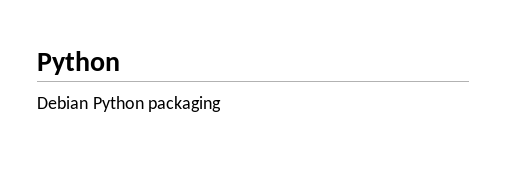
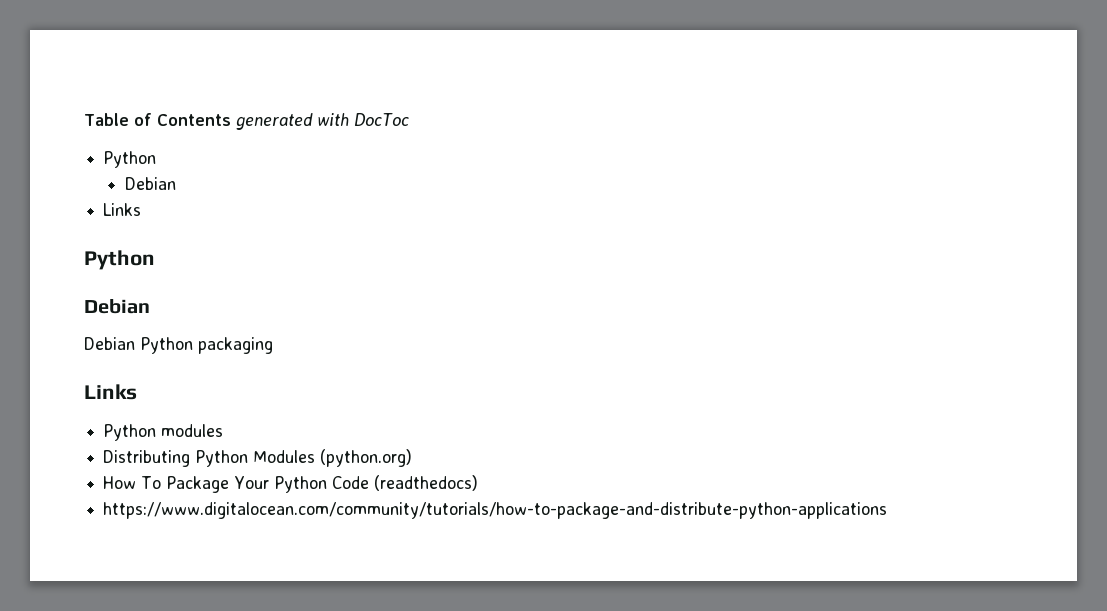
[37,51,120,75] [37,96,222,112] Python // Debian Python packaging -> [84,113,409,130] [103,151,157,168] [125,177,177,190] [103,203,142,216] [84,250,155,270] [84,299,150,314] [84,337,273,354] [84,384,137,400] [103,424,224,441] [103,449,413,467] [103,475,479,493] [103,502,888,519] Table of Contents generated with DocToc // Python // Debian // Links // Python // Debian // Debian Python packaging // Links // Python modules // Distributing Python Modules (python.org) // How To Package Your Python Code (readthedocs) // https://www.digitalocean.com/community/tutorials/how-to-package-and-distribute-python-applications

